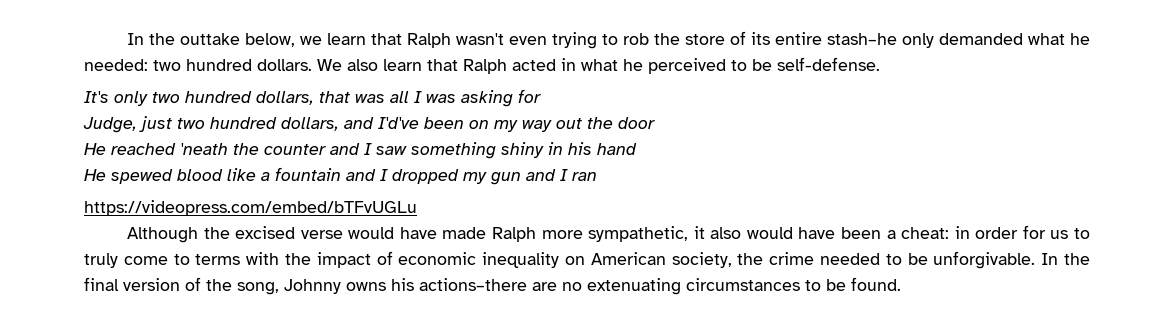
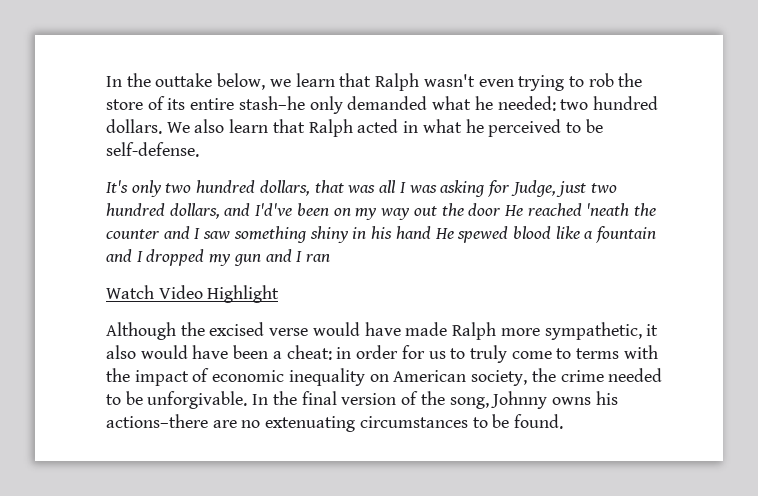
(541, 96) // -> (510, 188) none
(655, 123) // -> (502, 209) none
(637, 149) // -> (431, 232) none
[84,200,417,216] https://videopress.com/embed/bTFvUGLu -> [106,285,280,303] Watch Video Highlight

